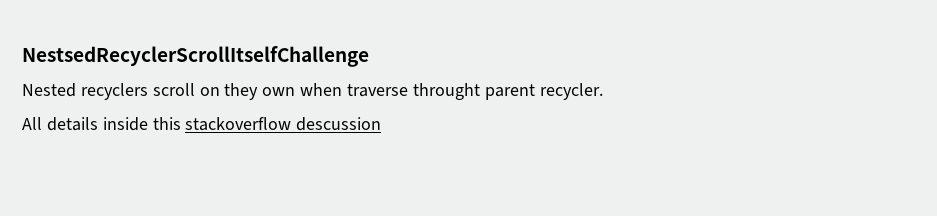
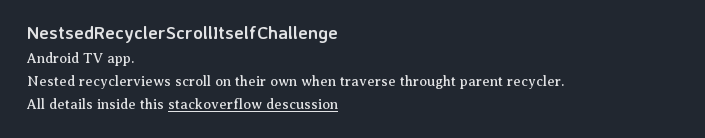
(369, 56) none -> [26,52,134,66] // Android TV app.
[80,83,148,100] recyclers -> [79,75,171,89] recyclerviews
[224,83,259,100] they -> [235,75,266,86] their

